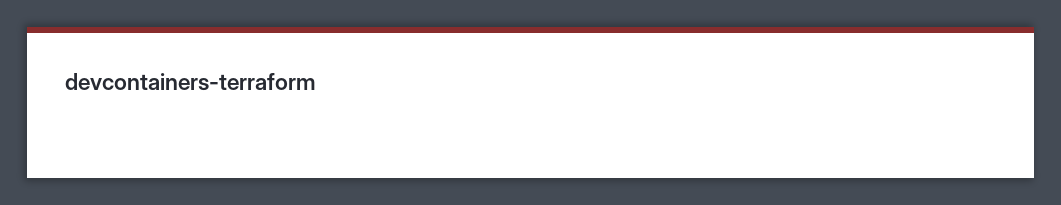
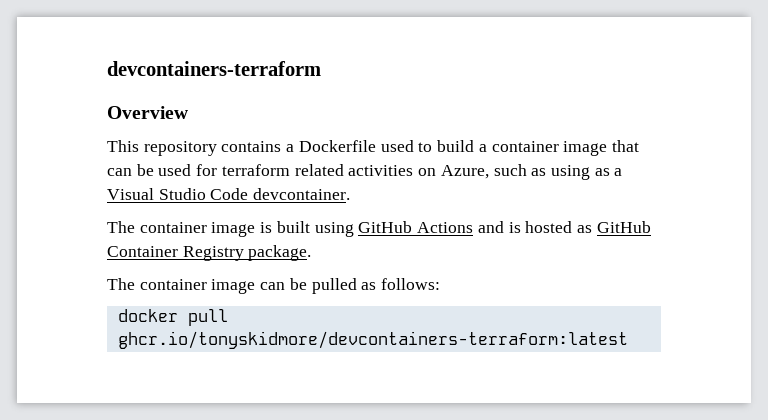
(316, 82) none -> [107,106,188,119] [107,140,639,156] [107,164,623,180] [107,188,351,200] [107,221,651,237] [107,245,312,261] [107,278,441,294] [117,309,228,326] [117,331,628,349] // Overview // This repository contains a Dockerfile used to build a container image that can be used for terraform related activities on Azure, such as using as a Visual Studio Code devcontainer. // The container image is built using GitHub Actions and is hosted as GitHub Container Registry package. // The container image can be pulled as follows: // docker pull ghcr.io/tonyskidmore/devcontainers-terraform:latest

